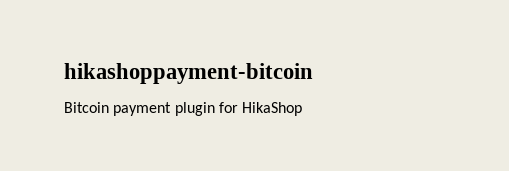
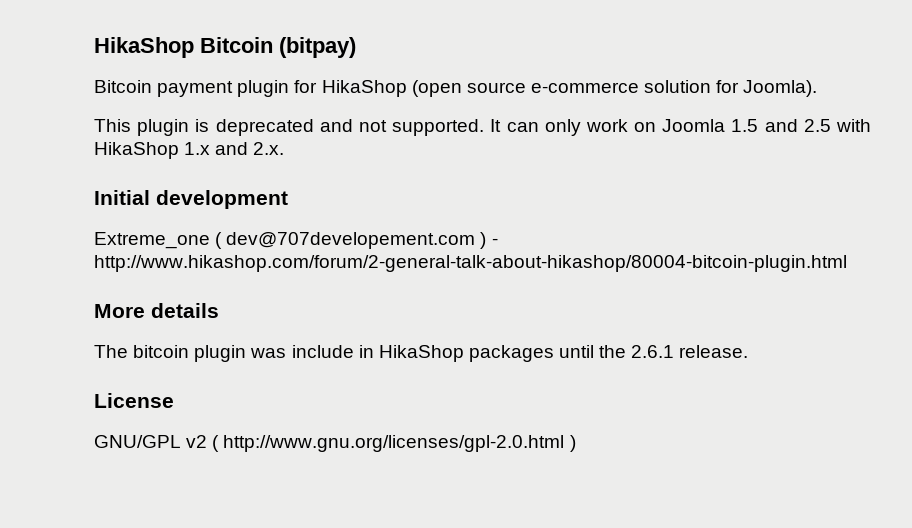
[64,63,313,84] hikashoppayment-bitcoin -> [94,37,356,58] HikaShop Bitcoin (bitpay)
(303, 109) none -> [411,80,818,97] [94,119,871,136] [94,142,285,159] [94,190,288,209] [94,232,498,249] [94,255,847,272] [94,303,219,318] [94,345,749,362] [94,393,174,408] [94,435,576,452] (open source e-commerce solution for Joomla). // This plugin is deprecated and not supported. It can only work on Joomla 1.5 and 2.5 with HikaShop 1.x and 2.x. // Initial development // Extreme_one ( dev@707developement.com ) - http://www.hikashop.com/forum/2-general-talk-about-hikashop/80004-bitcoin-plugin.html // More details // The bitcoin plugin was include in HikaShop packages until the 2.6.1 release. // License // GNU/GPL v2 ( http://www.gnu.org/licenses/gpl-2.0.html )

